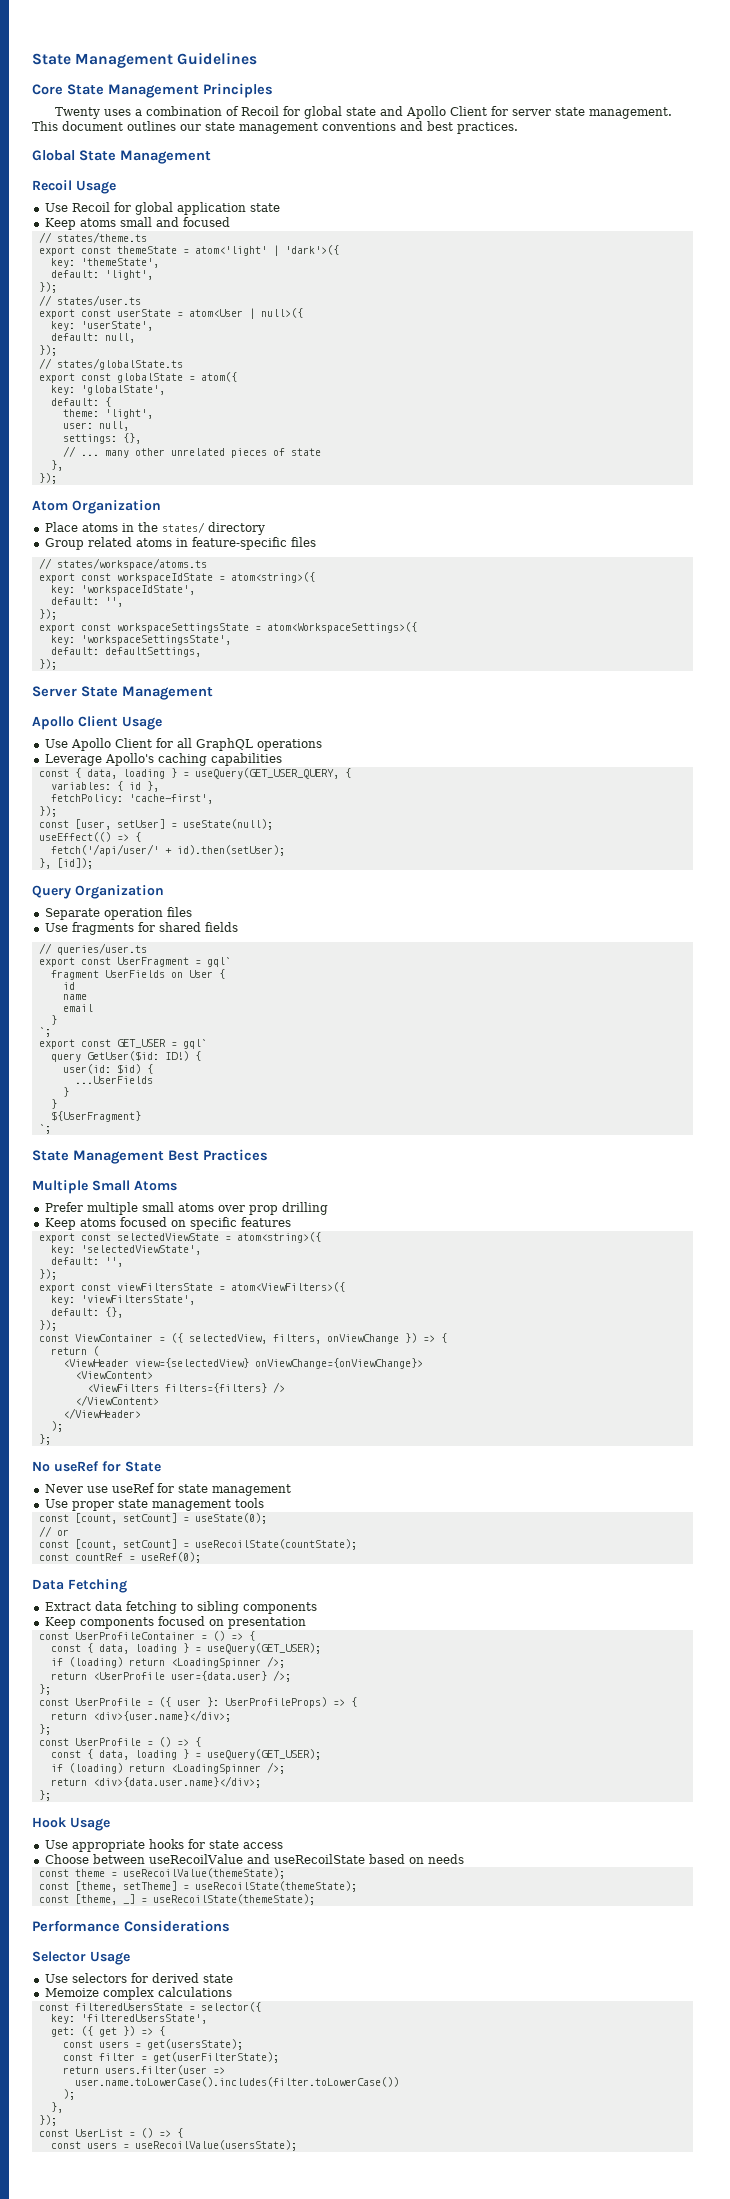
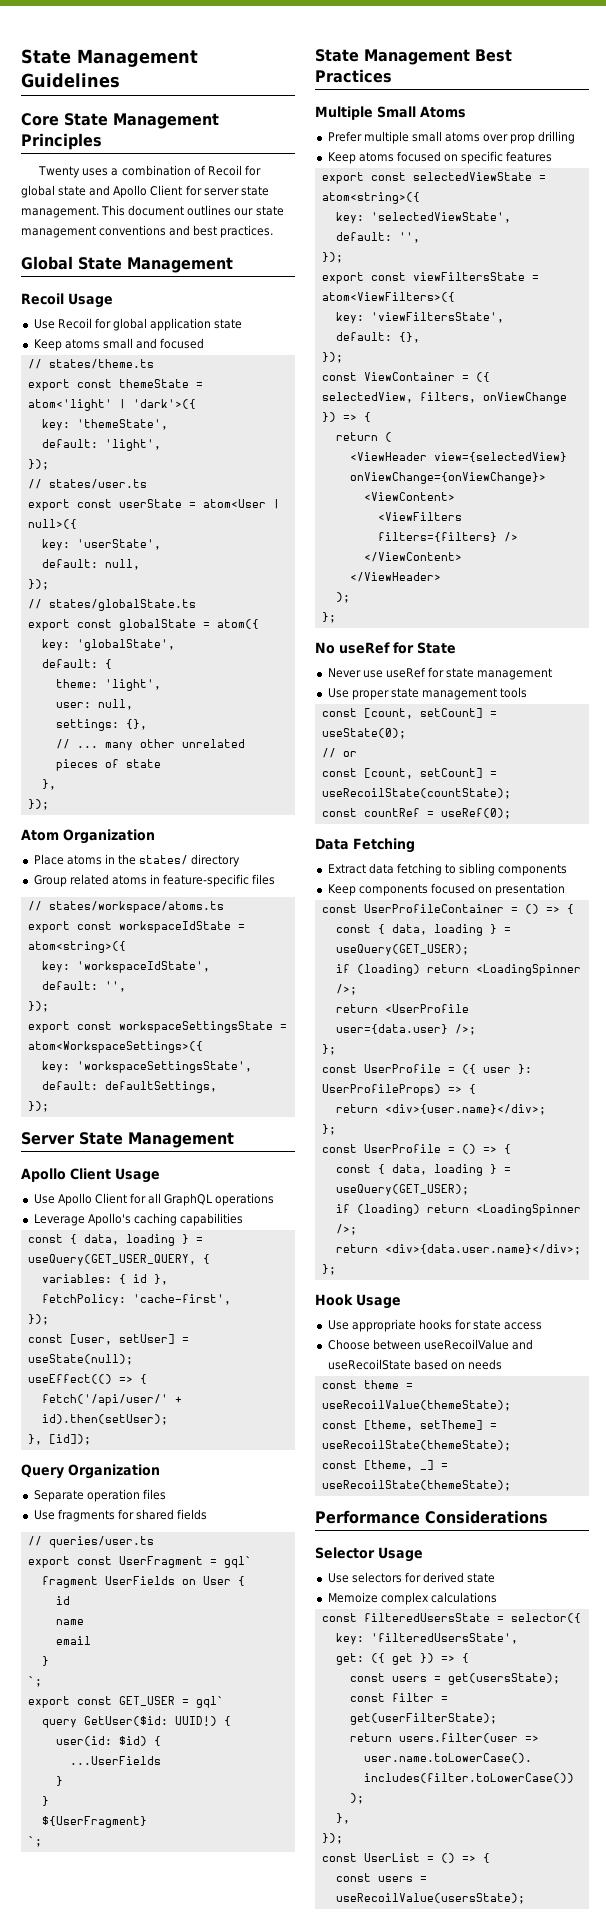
[164,1051,189,1061] ID!) -> [174,1716,217,1726] UUID!)

